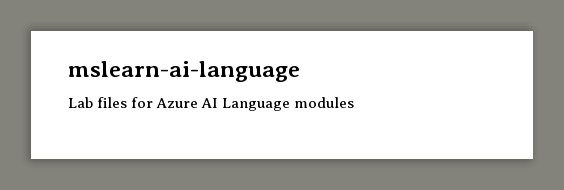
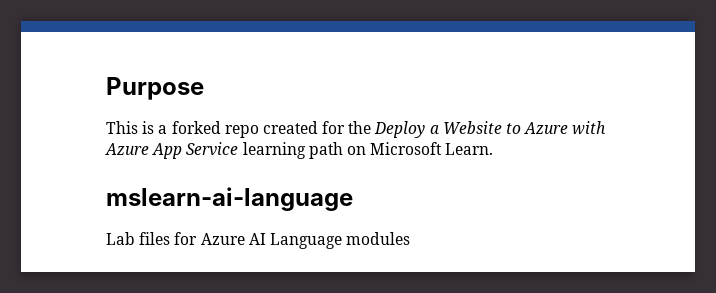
(68, 71) none -> [106,77,204,100] [106,121,607,138] [105,142,494,159] Purpose // This is a forked repo created for the Deploy a Website to Azure with Azure App Service learning path on Microsoft Learn. //

